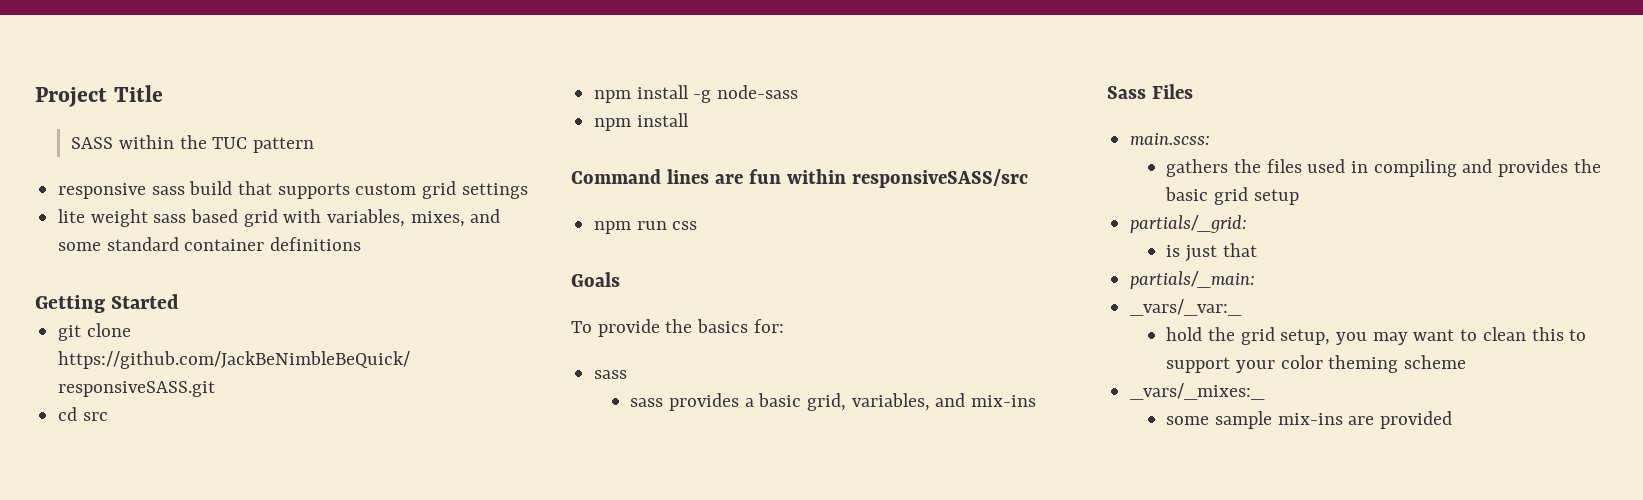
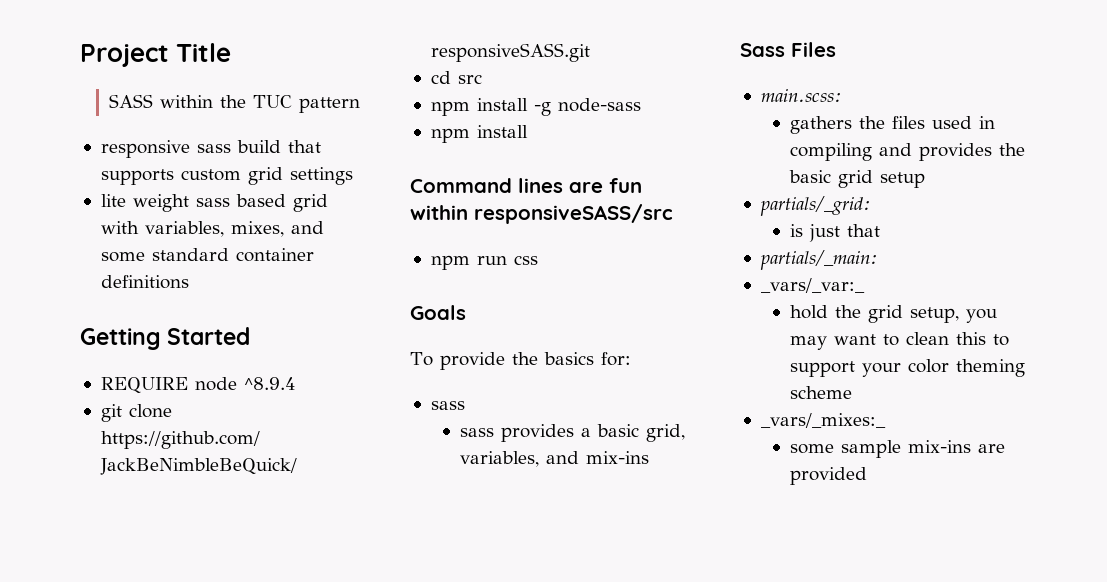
(180, 301) none -> [100,377,295,394] // REQUIRE node ^8.9.4

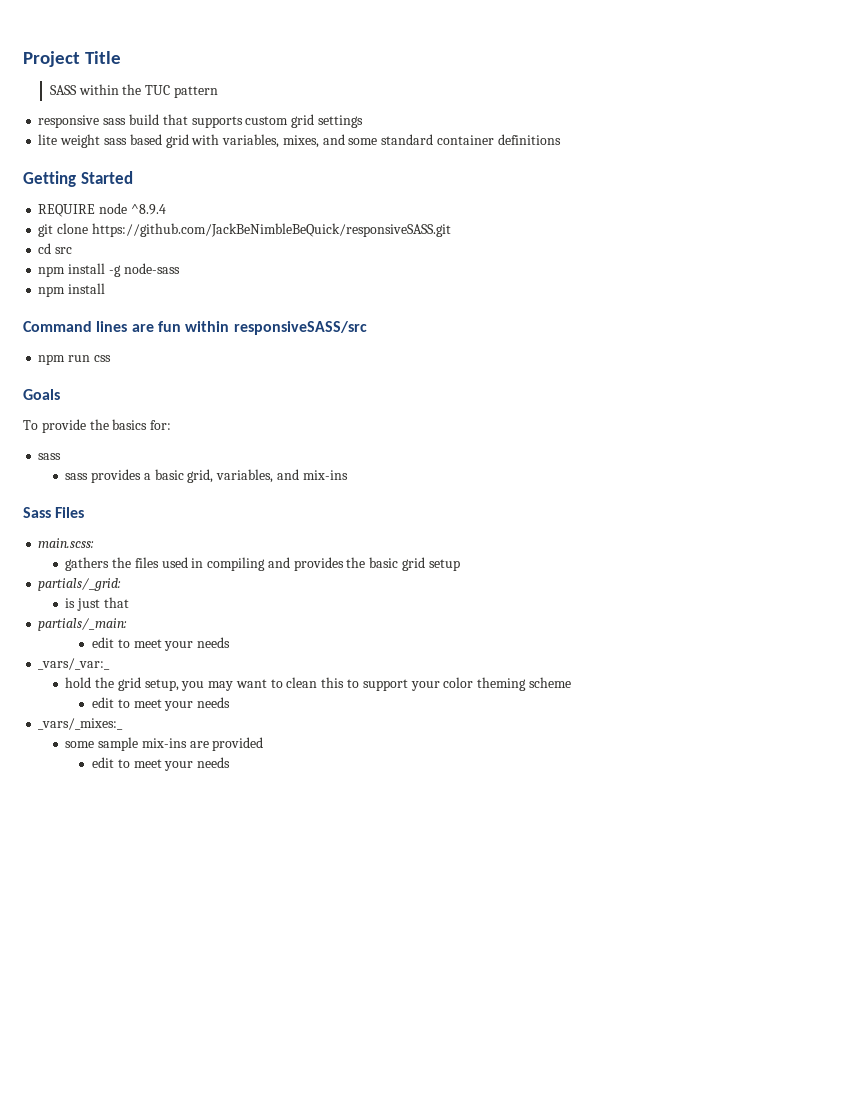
(878, 260) none -> [92,637,231,651] // edit to meet your needs
(852, 392) none -> [92,697,231,711] // edit to meet your needs
(867, 476) none -> [92,757,231,771] // edit to meet your needs

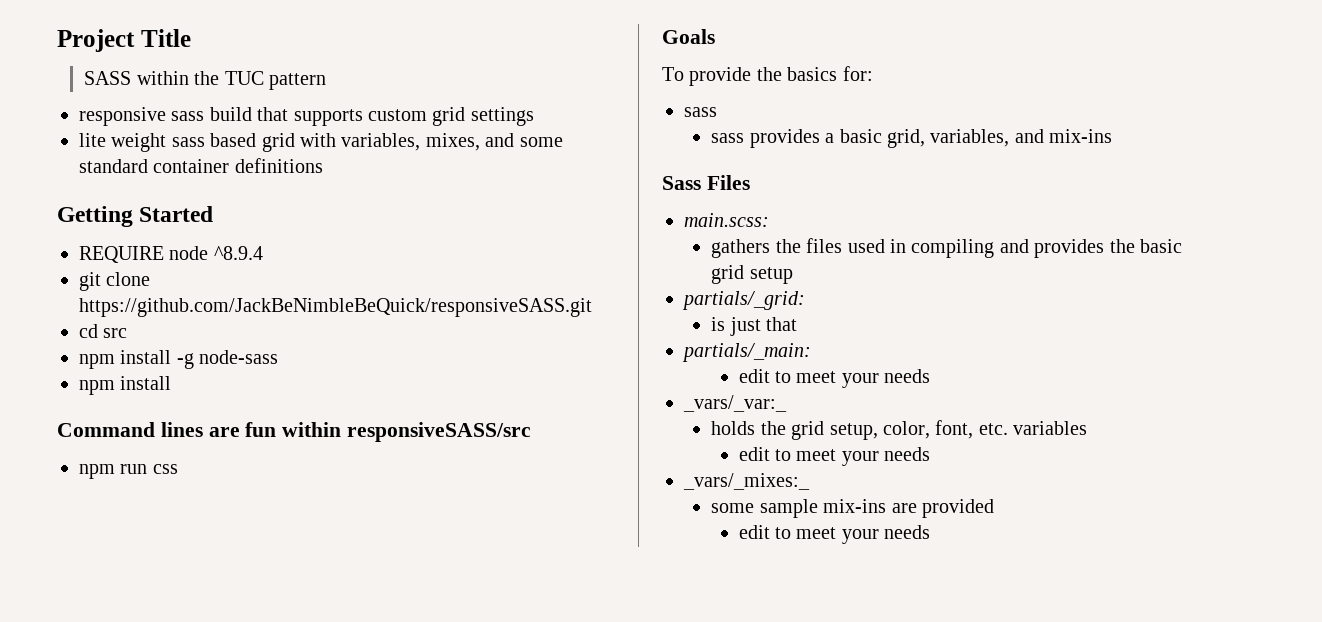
[65,677,92,688] hold -> [711,421,756,435] holds
[181,677,571,691] you may want to clean this to support your color theming scheme -> [882,420,1088,439] color, font, etc. variables

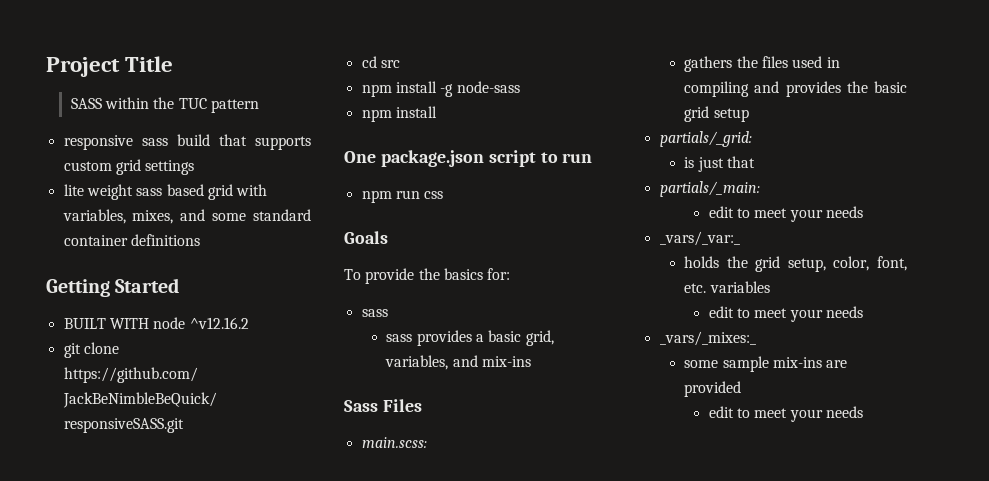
[79,246,263,263] REQUIRE node ^8.9.4 -> [63,317,249,329] BUILT WITH node ^v12.16.2
[57,422,532,442] Command lines are fun within responsiveSASS/src -> [344,150,593,167] One package.json script to run

